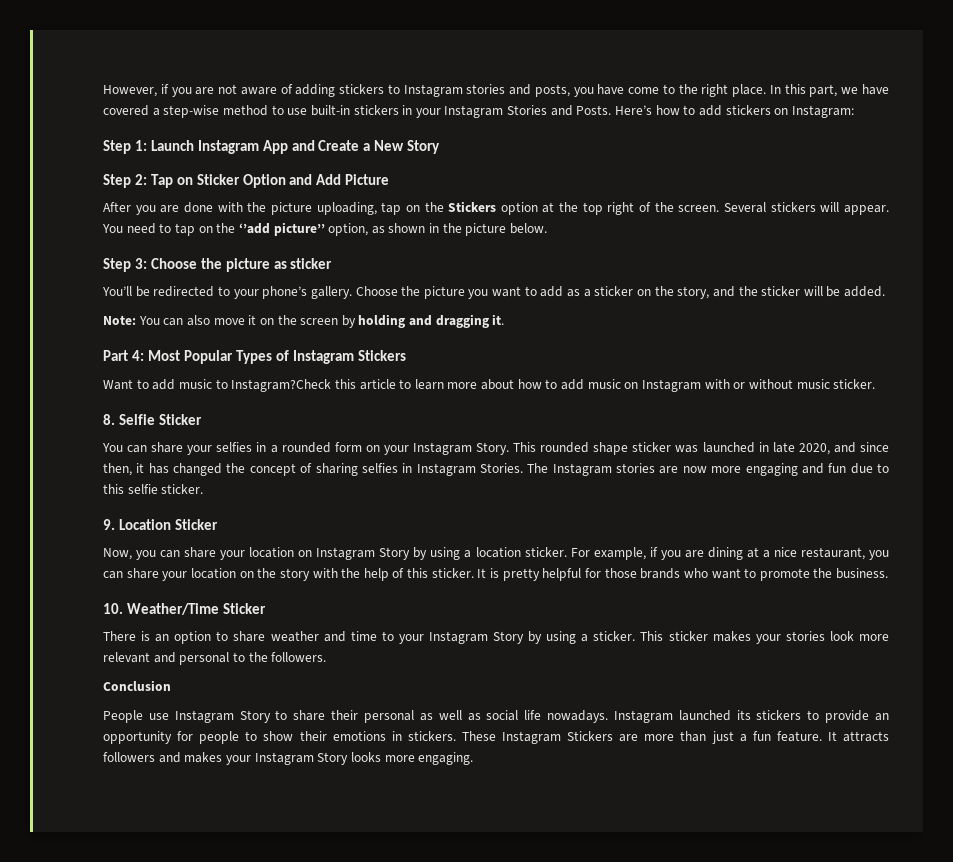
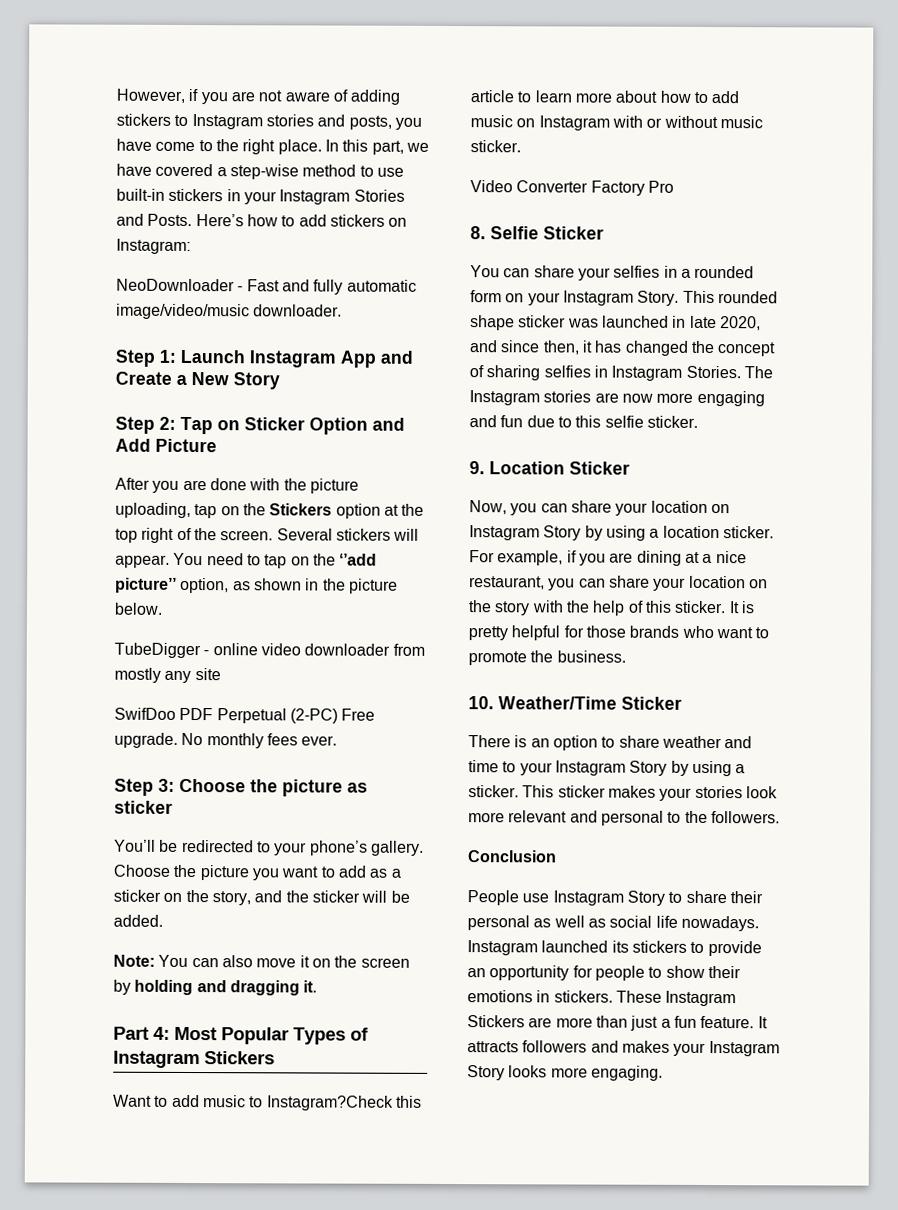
(854, 111) none -> [116,278,417,295] [116,303,343,320] // NeoDownloader - Fast and fully automatic image/video/music downloader.
(548, 228) none -> [114,642,425,659] [114,667,221,684] [114,707,376,724] [114,732,338,749] // TubeDigger - online video downloader from mostly any site // SwifDoo PDF Perpetual (2-PC) Free upgrade. No monthly fees ever.
(876, 384) none -> [470,180,674,196] // Video Converter Factory Pro

